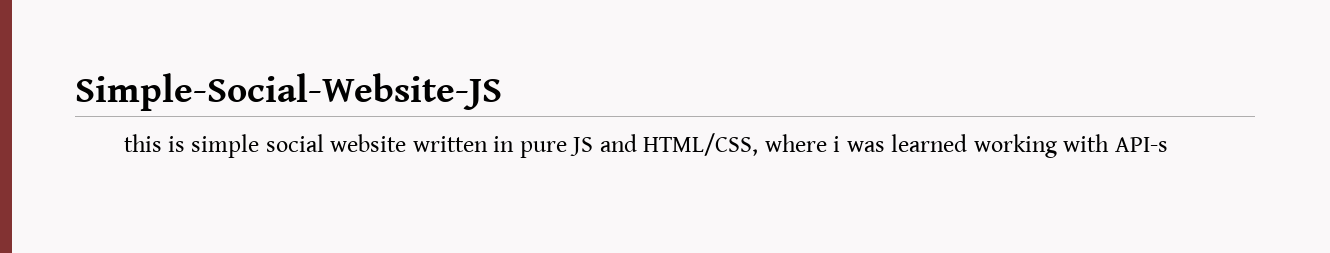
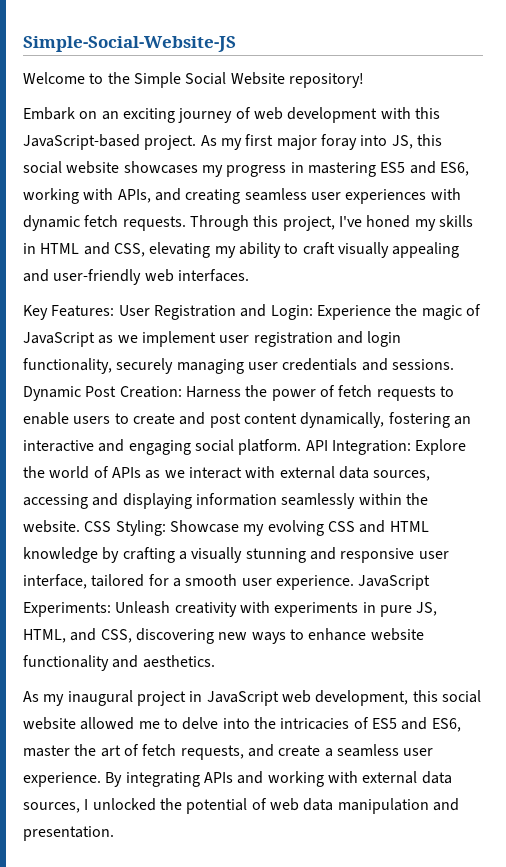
[123,133,1168,158] this is simple social website written in pure JS and HTML/CSS, where i was learned working with API-s -> [23,72,364,88] [23,107,440,123] [23,134,442,150] [23,161,469,177] [23,188,461,204] [23,215,473,231] [23,242,460,258] [23,269,249,285] [23,304,481,320] [23,331,402,347] [23,358,454,374] [23,385,454,401] [23,412,471,428] [23,439,467,455] [23,466,431,481] [23,493,428,509] [23,520,429,536] [23,547,449,563] [23,574,431,590] [23,601,438,617] [23,628,424,644] [23,655,215,671] [23,690,481,706] [23,717,461,732] [23,744,434,760] [23,771,452,787] [23,798,459,814] [23,826,114,841] Welcome to the Simple Social Website repository! // Embark on an exciting journey of web development with this JavaScript-based project. As my first major foray into JS, this social website showcases my progress in mastering ES5 and ES6, working with APIs, and creating seamless user experiences with dynamic fetch requests. Through this project, I've honed my skills in HTML and CSS, elevating my ability to craft visually appealing and user-friendly web interfaces. // Key Features: User Registration and Login: Experience the magic of JavaScript as we implement user registration and login functionality, securely managing user credentials and sessions. Dynamic Post Creation: Harness the power of fetch requests to enable users to create and post content dynamically, fostering an interactive and engaging social platform. API Integration: Explore the world of APIs as we interact with external data sources, accessing and displaying information seamlessly within the website. CSS Styling: Showcase my evolving CSS and HTML knowledge by crafting a visually stunning and responsive user interface, tailored for a smooth user experience. JavaScript Experiments: Unleash creativity with experiments in pure JS, HTML, and CSS, discovering new ways to enhance website functionality and aesthetics. // As my inaugural project in JavaScript web development, this social website allowed me to delve into the intricacies of ES5 and ES6, master the art of fetch requests, and create a seamless user experience. By integrating APIs and working with external data sources, I unlocked the potential of web data manipulation and presentation.

